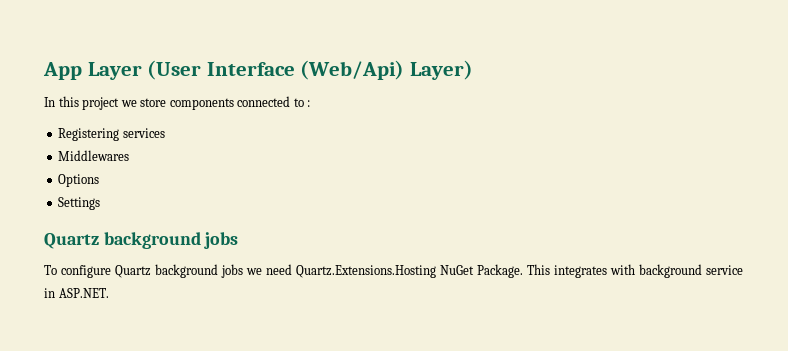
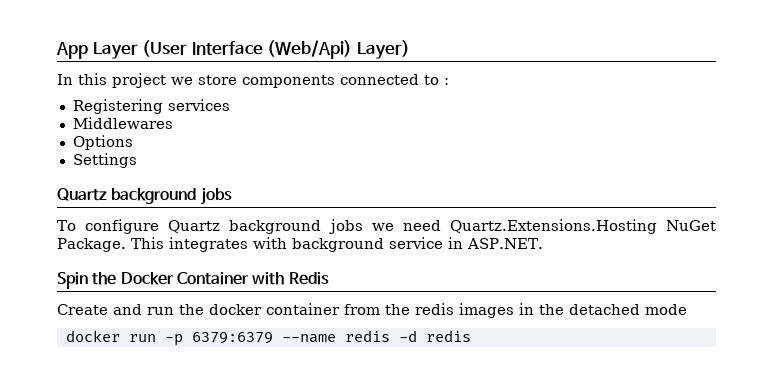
(109, 293) none -> [57,272,329,289] [57,303,687,318] [65,330,471,346] // Spin the Docker Container with Redis // Create and run the docker container from the redis images in the detached mode // docker run -p 6379:6379 --name redis -d redis

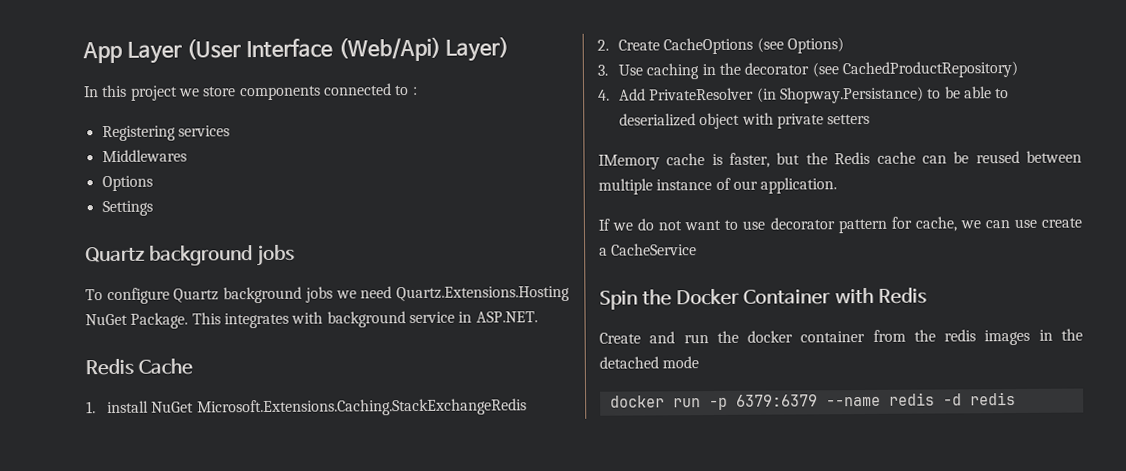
(543, 243) none -> [85,358,194,376] [86,398,527,417] [597,37,844,55] [597,60,1018,80] [598,86,1010,104] [618,112,871,130] [598,150,1082,170] [598,177,838,195] [598,216,1082,234] [599,243,698,256] // Redis Cache // 1. install NuGet Microsoft.Extensions.Caching.StackExchangeRedis // 2. Create CacheOptions (see Options) // 3. Use caching in the decorator (see CachedProductRepository) // 4. Add PrivateResolver (in Shopway.Persistance) to be able to deserialized object with private setters // IMemory cache is faster, but the Redis cache can be reused between multiple instance of our application. // If we do not want to use decorator pattern for cache, we can use create a CacheService

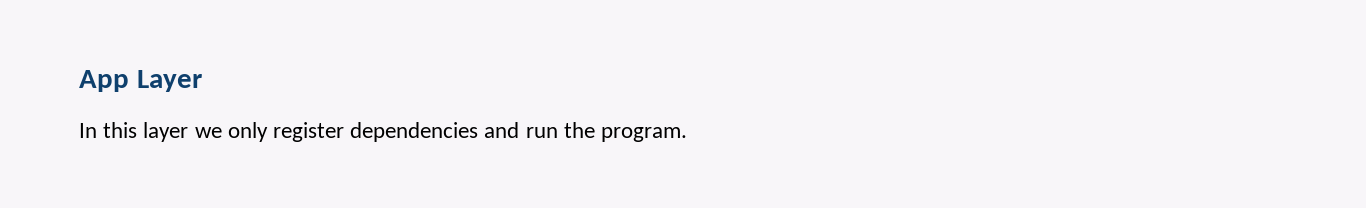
[186,36,510,62] [83,83,418,101] [101,125,230,142] [101,149,187,163] [101,175,153,192] [101,200,153,217] [85,244,296,267] [85,285,570,305] [85,311,538,329] [85,358,194,376] [86,398,527,417] [597,37,844,55] [597,60,1018,80] [598,86,1010,104] [618,112,871,130] [598,150,1082,170] [598,177,838,195] [598,216,1082,234] [599,243,698,256] [599,287,927,310] [599,328,1083,346] [599,356,700,369] [609,392,1016,411] (User Interface (Web/Api) Layer) // In this project we store components connected to : // Registering services // Middlewares // Options // Settings // Quartz background jobs // To configure Quartz background jobs we need Quartz.Extensions.Hosting NuGet Package. This integrates with background service in ASP.NET. // Redis Cache // 1. install NuGet Microsoft.Extensions.Caching.StackExchangeRedis // 2. Create CacheOptions (see Options) // 3. Use caching in the decorator (see CachedProductRepository) // 4. Add PrivateResolver (in Shopway.Persistance) to be able to deserialized object with private setters // IMemory cache is faster, but the Redis cache can be reused between multiple instance of our application. // If we do not want to use decorator pattern for cache, we can use create a CacheService // Spin the Docker Container with Redis // Create and run the docker container from the redis images in the detached mode // docker run -p 6379:6379 --name redis -d redis -> [79,122,688,142] // In this layer we only register dependencies and run the program.

